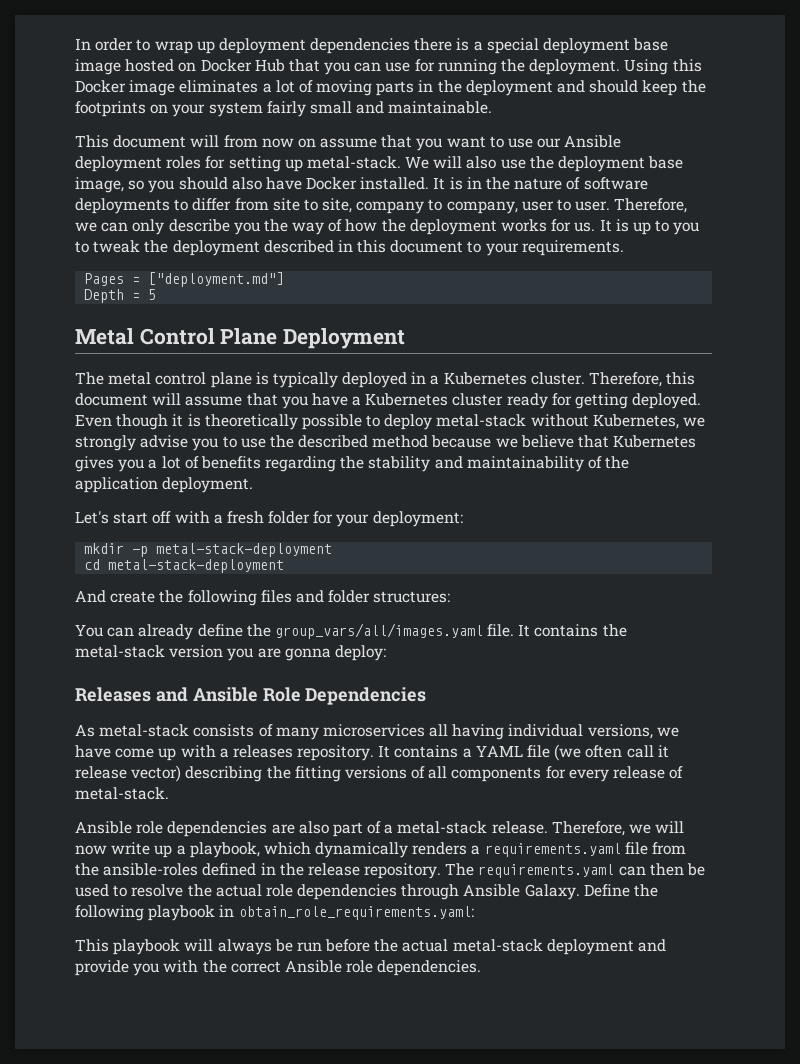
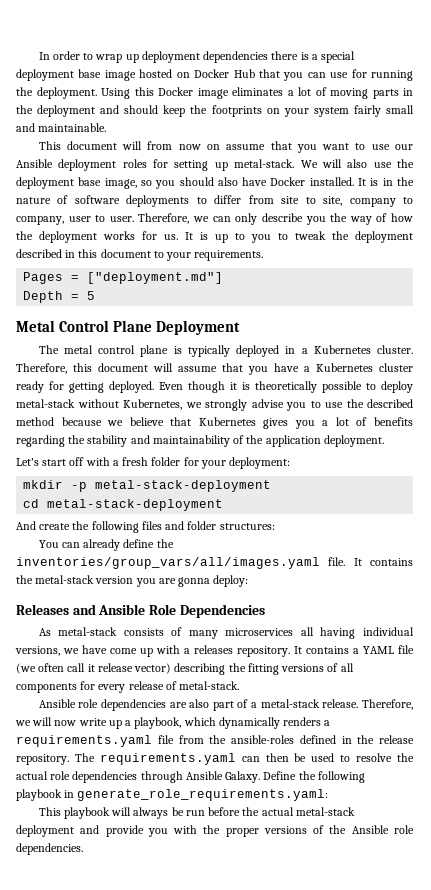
[274,623,483,639] group_vars/all/images.yaml -> [16,557,320,569] inventories/group_vars/all/images.yaml
[238,906,474,920] obtain_role_requirements.yaml: -> [77,789,329,801] generate_role_requirements.yaml:
[230,961,281,973] correct -> [225,825,347,837] proper versions of the

